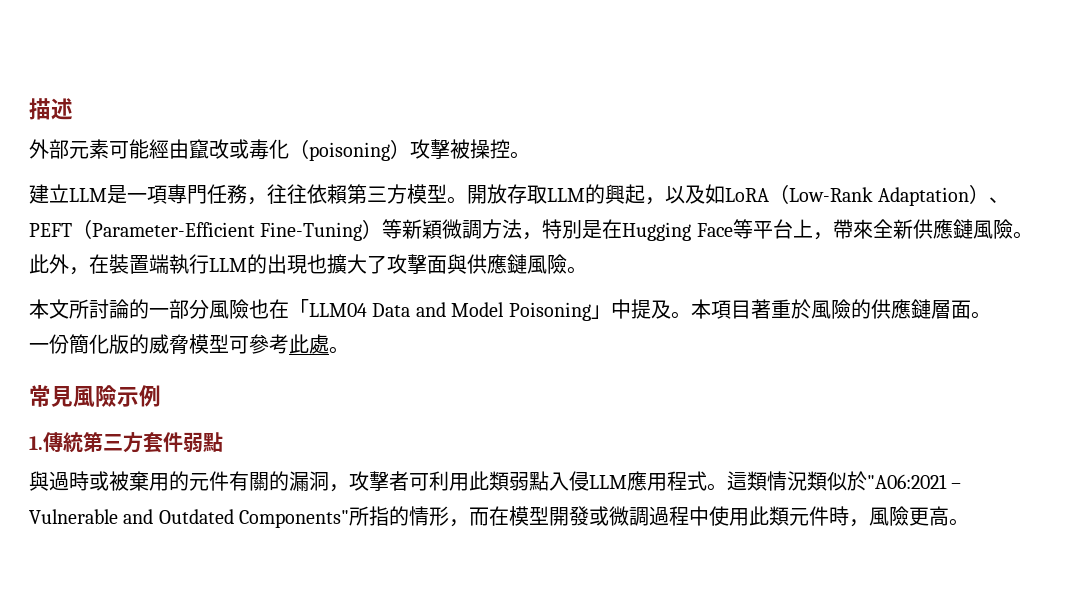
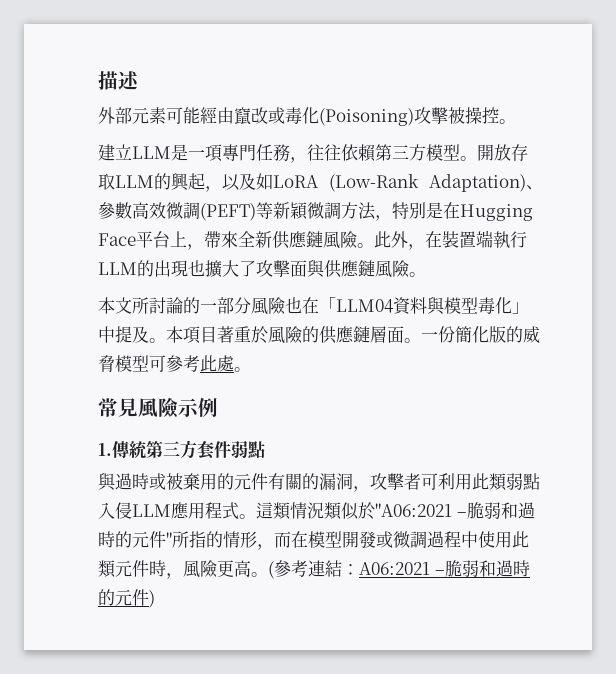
[289,139,410,161] （poisoning） -> [319,108,414,126] (Poisoning)
[769,184,1010,206] [29,219,383,241] （Low-Rank Adaptation）、PEFT（Parameter-Efficient Fine-Tuning） -> [329,174,543,192] [98,202,256,221] (Low-Rank Adaptation)、參數高效微調(PEFT)
[732,219,753,239] 等 -> (136, 239) none
[372,302,591,321] Data and Model Poisoning -> [393,297,512,315] 資料與模型毒化
(991, 315) // -> (421, 340) none
[29,509,350,528] Vulnerable and Outdated Components" -> [466,502,535,519] [98,531,172,548] 脆弱和過時的元件"
(970, 522) none -> [268,560,530,579] [98,589,155,608] (參考連結：A06:2021 –脆弱和過時的元件)

